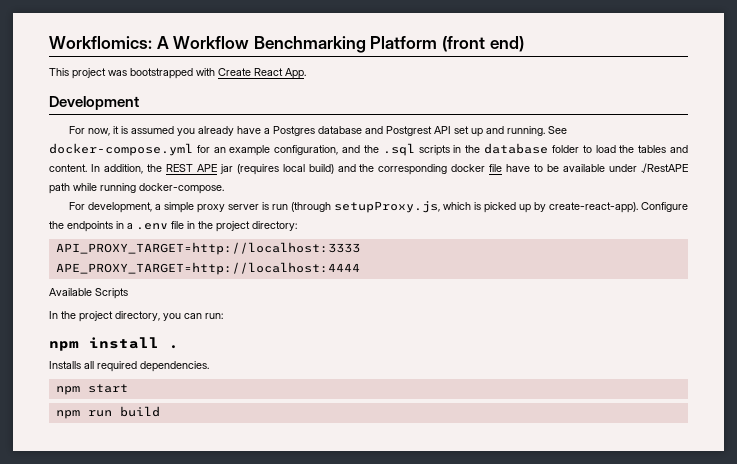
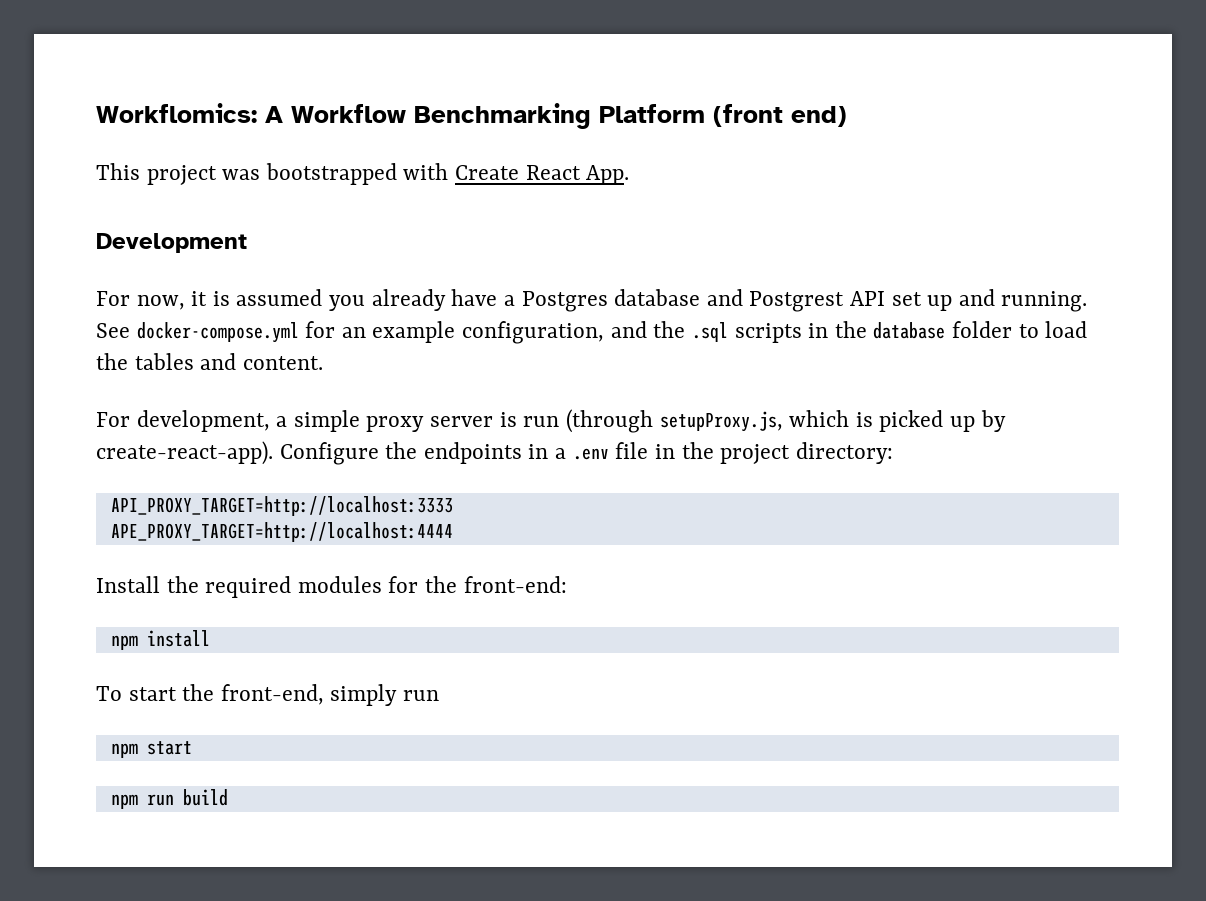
[90,163,688,175] [49,183,224,194] In addition, the REST APE jar (requires local build) and the corresponding docker file have to be available under ./RestAPE path while running docker-compose. -> (323, 363) none
[49,288,128,299] [49,311,223,322] [49,337,179,351] [49,361,209,372] Available Scripts // In the project directory, you can run: // npm install . // Installs all required dependencies. -> [96,576,567,598] [110,630,210,650] [96,684,440,706] Install the required modules for the front-end: // npm install // To start the front-end, simply run

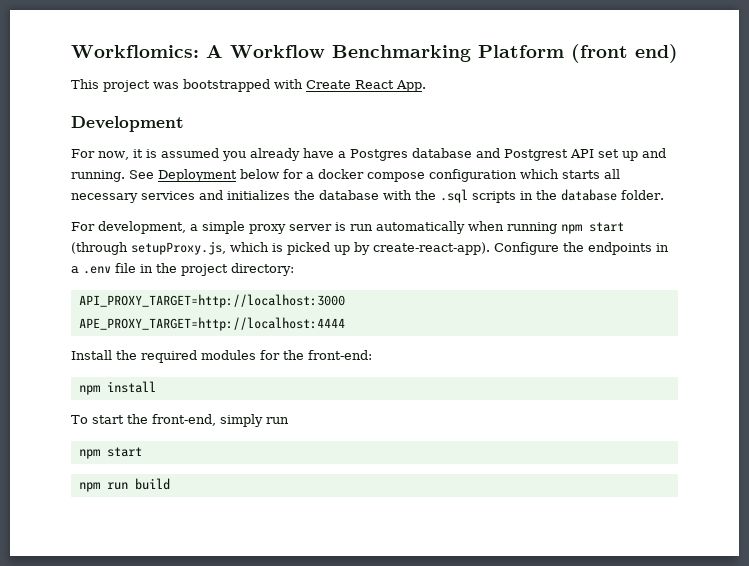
[136,321,647,344] docker-compose.yml for an example configuration, and -> [158,169,620,182] [71,190,412,203] Deployment below for a docker compose configuration which starts all necessary services and initializes the database with
[951,321,1088,338] [96,353,323,370] folder to load the tables and content. -> [621,190,664,200] folder.
(560, 421) none -> [376,221,624,234] automatically when running npm start
[110,496,453,516] API_PROXY_TARGET=http://localhost:3333 -> [78,294,345,308] API_PROXY_TARGET=http://localhost:3000

